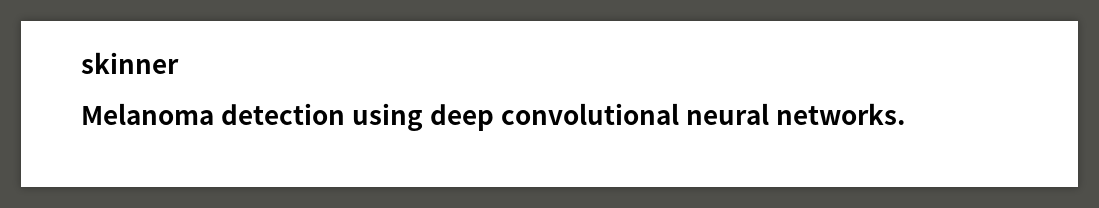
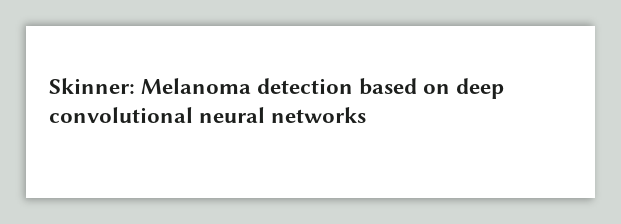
[81,52,179,74] skinner // -> [49,78,135,94] Skinner:
[352,103,424,131] using -> [359,78,451,95] based on
[776,103,906,125] networks. -> [271,107,367,123] networks

